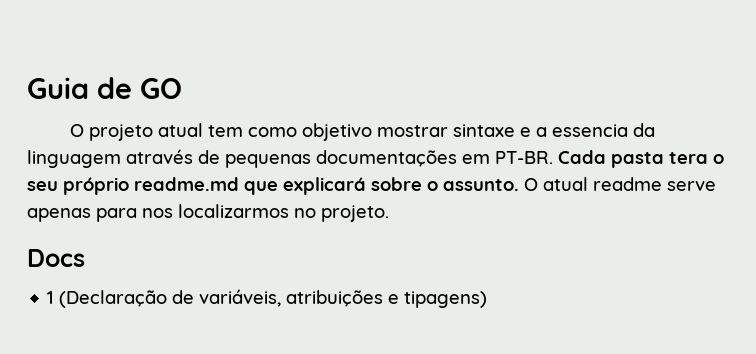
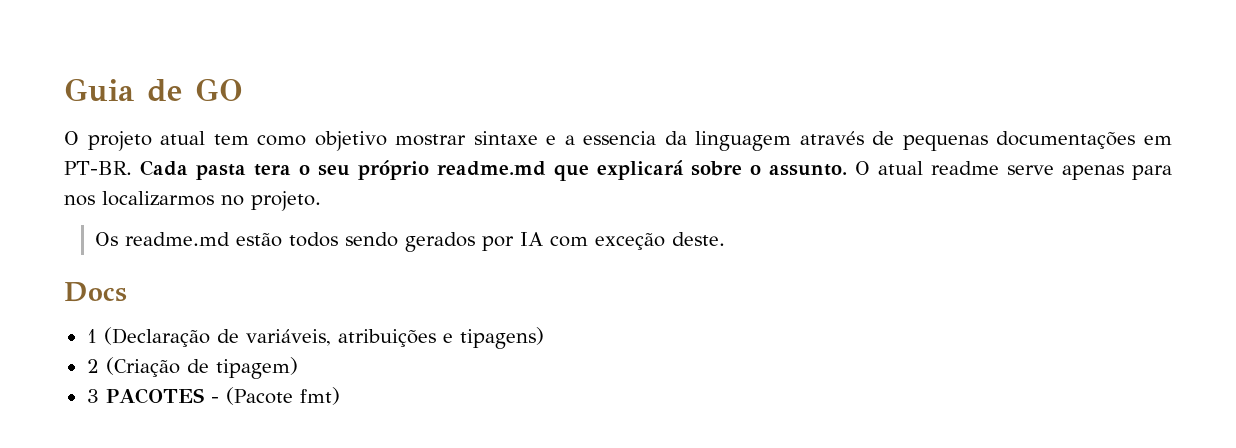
(389, 213) none -> [95,232,726,252] // Os readme.md estão todos sendo gerados por IA com exceção deste.
(488, 299) none -> [86,357,298,379] [86,387,340,405] // 2 (Criação de tipagem) // 3 PACOTES - (Pacote fmt)

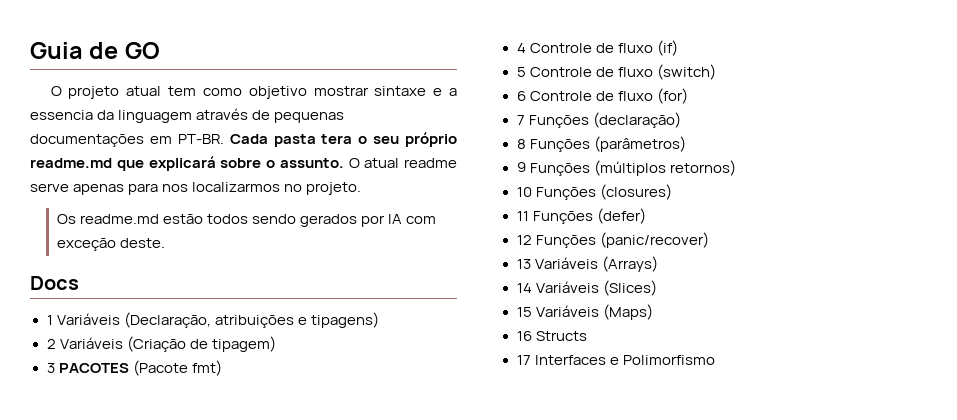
[103,327,331,347] (Declaração de variáveis, -> [56,312,211,328] Variáveis (Declaração,
(99, 366) none -> [59,337,123,349] Variáveis
[210,397,219,403] - -> (129, 368) none
(340, 396) none -> [516,40,678,56] [516,64,716,80] [516,88,688,104] [516,112,681,128] [516,136,686,152] [516,160,736,176] [516,184,672,200] [516,208,646,224] [516,232,709,248] [516,256,658,272] [516,280,657,296] [516,304,653,320] [516,331,587,341] [516,355,715,365] // 4 Controle de fluxo (if) // 5 Controle de fluxo (switch) // 6 Controle de fluxo (for) // 7 Funções (declaração) // 8 Funções (parâmetros) // 9 Funções (múltiplos retornos) // 10 Funções (closures) // 11 Funções (defer) // 12 Funções (panic/recover) // 13 Variáveis (Arrays) // 14 Variáveis (Slices) // 15 Variáveis (Maps) // 16 Structs // 17 Interfaces e Polimorfismo

